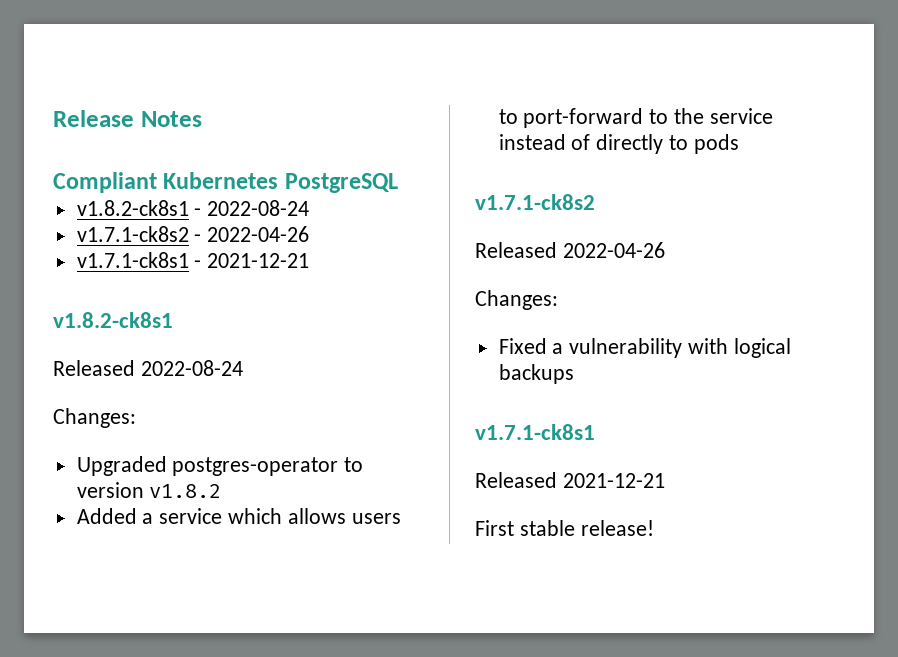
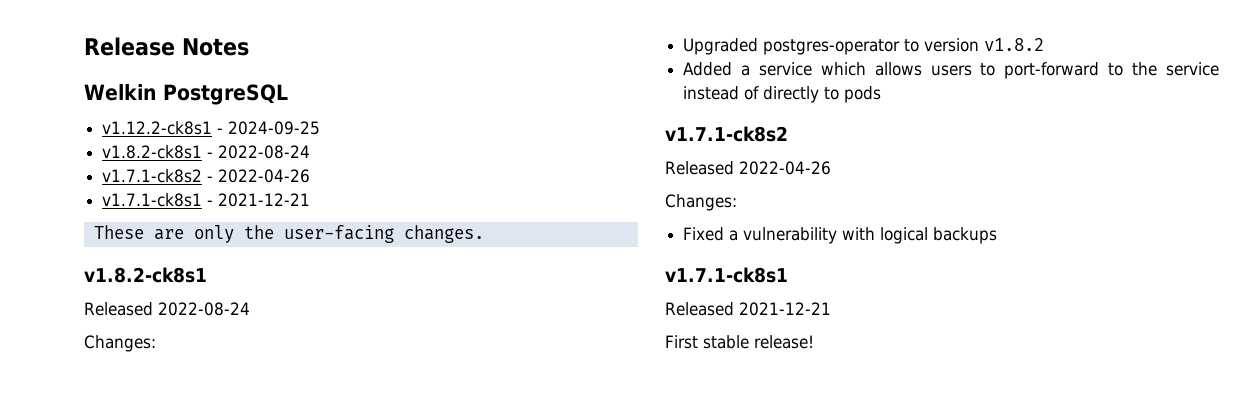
[53,172,279,193] Compliant Kubernetes -> [84,84,156,101] Welkin
(398, 183) none -> [102,121,321,135] // v1.12.2-ck8s1 - 2024-09-25
(310, 260) none -> [93,225,484,243] // These are only the user-facing changes.

